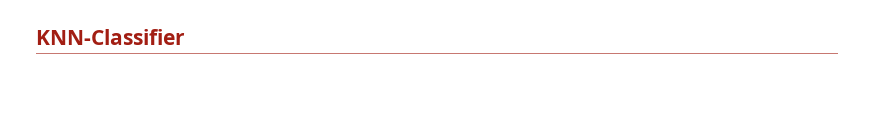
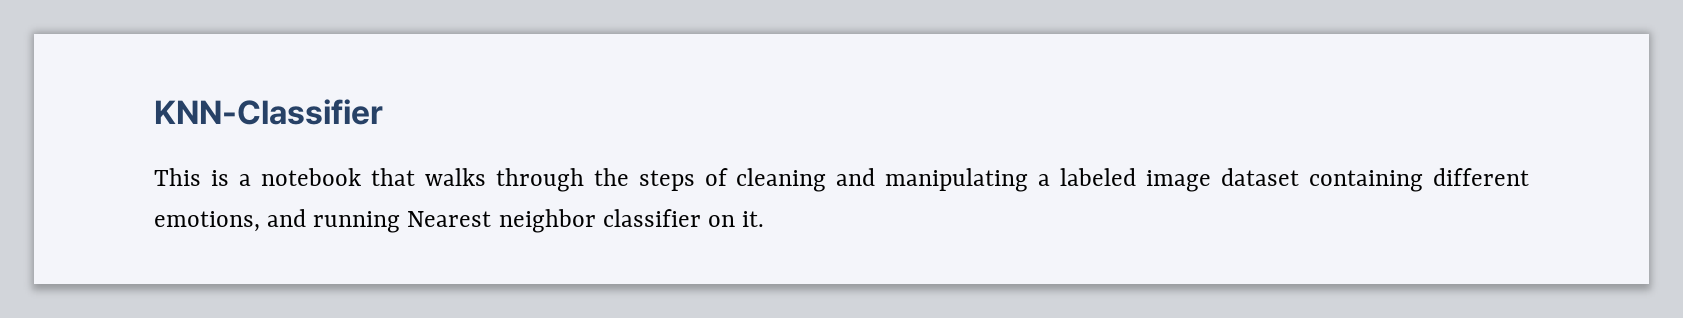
(185, 37) none -> [154,168,1529,192] [154,209,765,233] // This is a notebook that walks through the steps of cleaning and manipulating a labeled image dataset containing different emotions, and running Nearest neighbor classifier on it.

